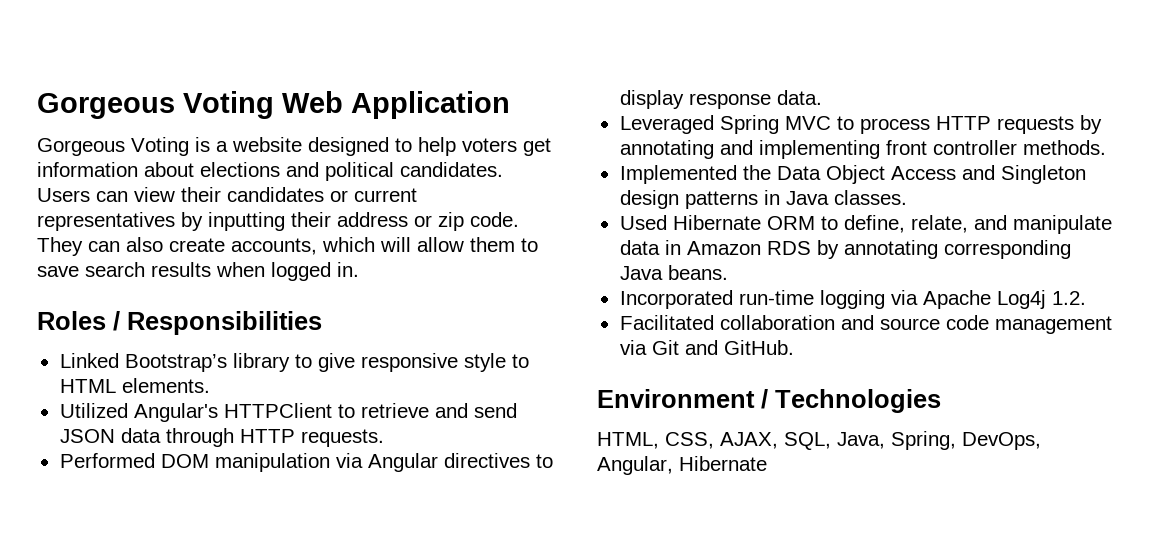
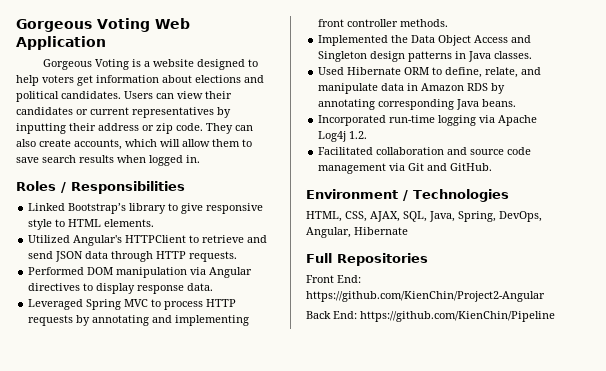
(767, 463) none -> [306,253,428,266] [306,275,361,283] [306,291,545,302] [306,311,555,322] // Full Repositories // Front End: https://github.com/KienChin/Project2-Angular // Back End: https://github.com/KienChin/Pipeline

